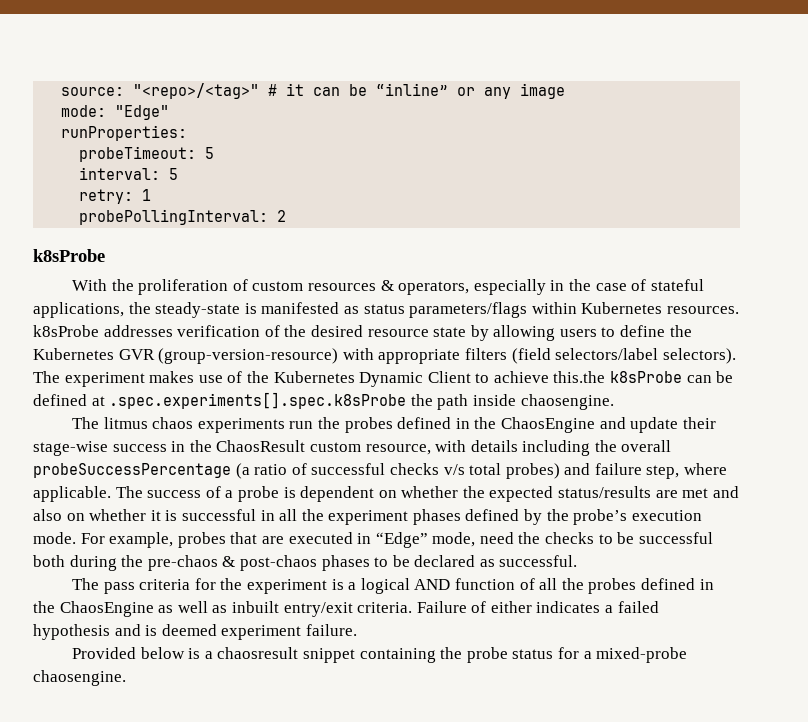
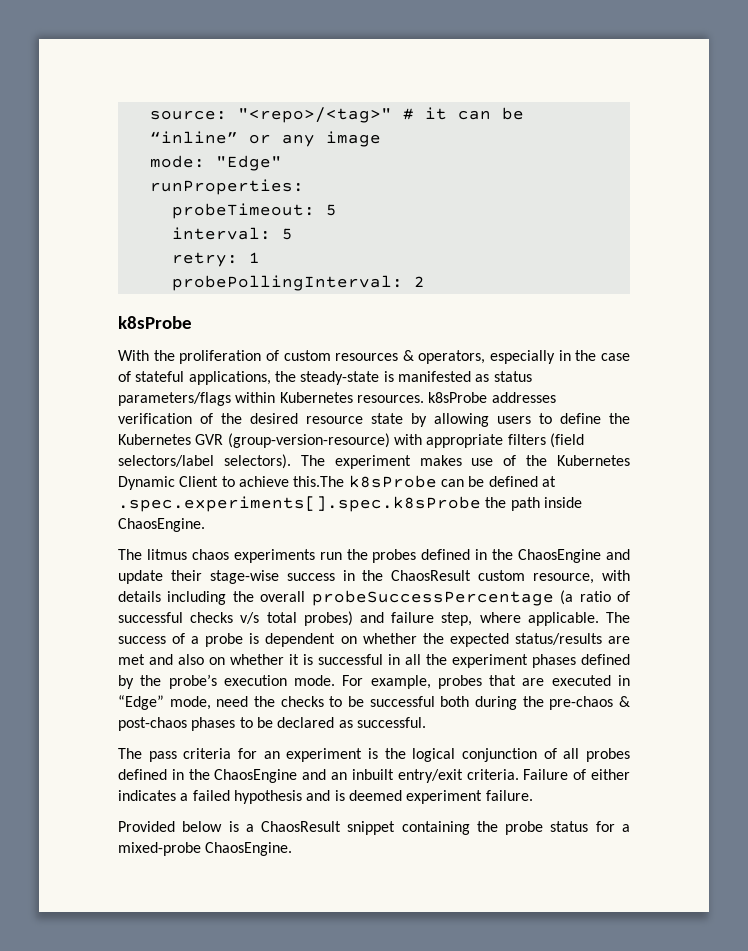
[553,371,606,383] this.the -> [293,476,345,487] this.The
[520,394,614,410] chaosengine. -> [118,518,205,532] ChaosEngine.
[220,578,243,590] the -> [263,751,280,759] an
[348,578,515,594] a logical AND function -> [384,748,537,762] the logical conjunction
[561,578,714,594] [33,601,228,617] the probes defined in the ChaosEngine as well as -> [586,748,631,762] [118,769,348,783] probes defined in the ChaosEngine and an
[217,647,299,659] chaosresult -> [261,821,342,832] ChaosResult
[33,670,126,686] chaosengine. -> [205,842,293,856] ChaosEngine.

